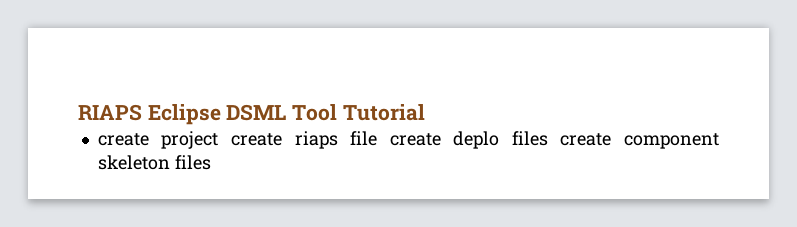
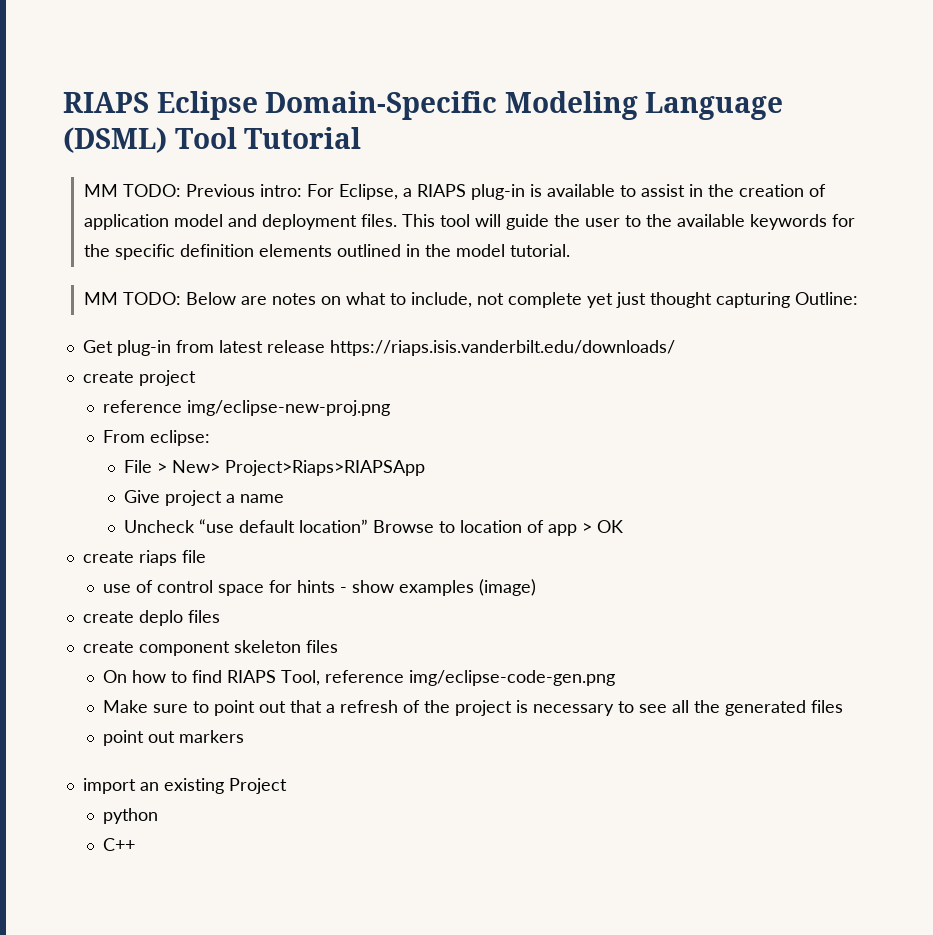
[226,104,425,121] [97,131,378,149] DSML Tool Tutorial // create project create riaps file -> [265,91,784,120] [63,127,362,153] [83,184,826,200] [83,214,855,230] [83,244,570,260] [83,292,858,308] [82,340,675,356] [82,370,196,386] [103,400,391,416] [103,430,211,446] [124,460,426,476] [124,490,285,506] [124,519,624,536] [82,550,206,566] [103,579,537,596] Domain-Specific Modeling Language (DSML) Tool Tutorial // MM TODO: Previous intro: For Eclipse, a RIAPS plug-in is available to assist in the creation of application model and deployment files. This tool will guide the user to the available keywords for the specific definition elements outlined in the model tutorial. // MM TODO: Below are notes on what to include, not complete yet just thought capturing Outline: // Get plug-in from latest release https://riaps.isis.vanderbilt.edu/downloads/ // create project // reference img/eclipse-new-proj.png // From eclipse: // File > New> Project>Riaps>RIAPSApp // Give project a name // Uncheck “use default location” Browse to location of app > OK // create riaps file // use of control space for hints - show examples (image) //
(548, 138) none -> (220, 616) //
(211, 162) none -> [103,670,616,686] [103,700,844,716] [103,730,245,746] [82,778,287,794] [103,808,159,824] [103,838,136,851] // On how to find RIAPS Tool, reference img/eclipse-code-gen.png // Make sure to point out that a refresh of the project is necessary to see all the generated files // point out markers // import an existing Project // python // C++

